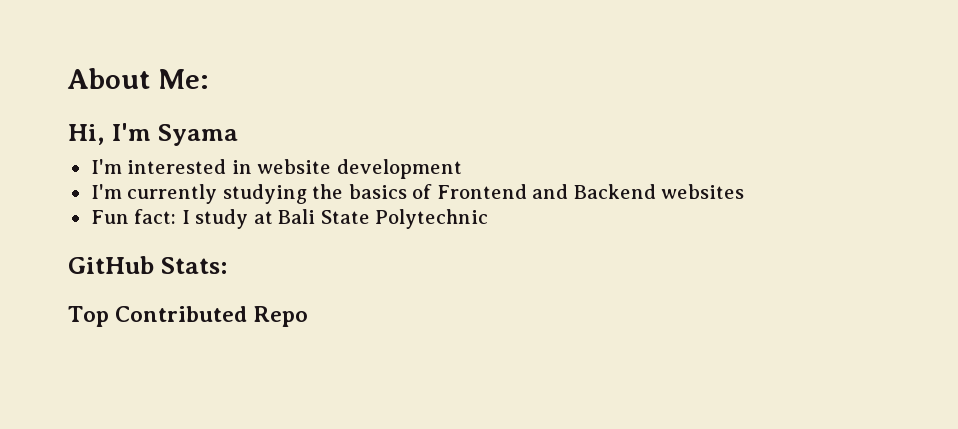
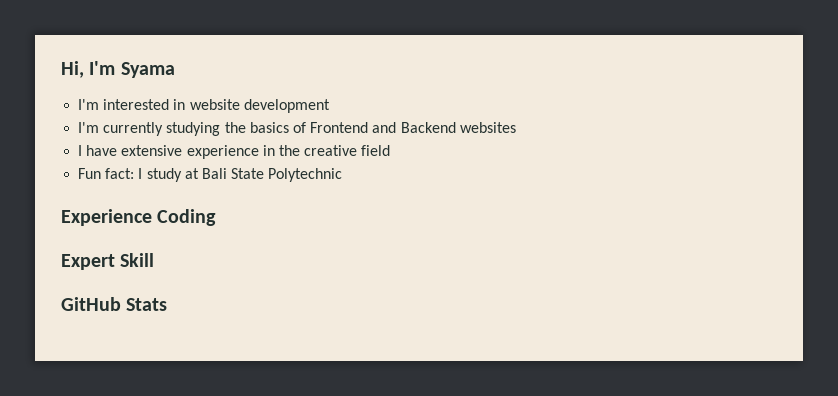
[67,68,209,89] About Me: // -> (61, 69) none
(745, 191) none -> [78,145,391,159] // I have extensive experience in the creative field
[68,256,228,274] [68,306,309,327] GitHub Stats: // Top Contributed Repo -> [61,209,217,226] [61,253,155,270] [61,297,168,311] Experience Coding // Expert Skill // GitHub Stats

